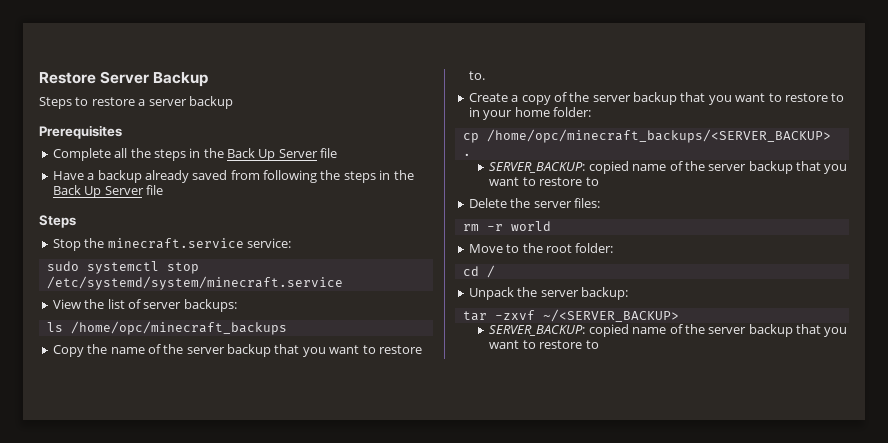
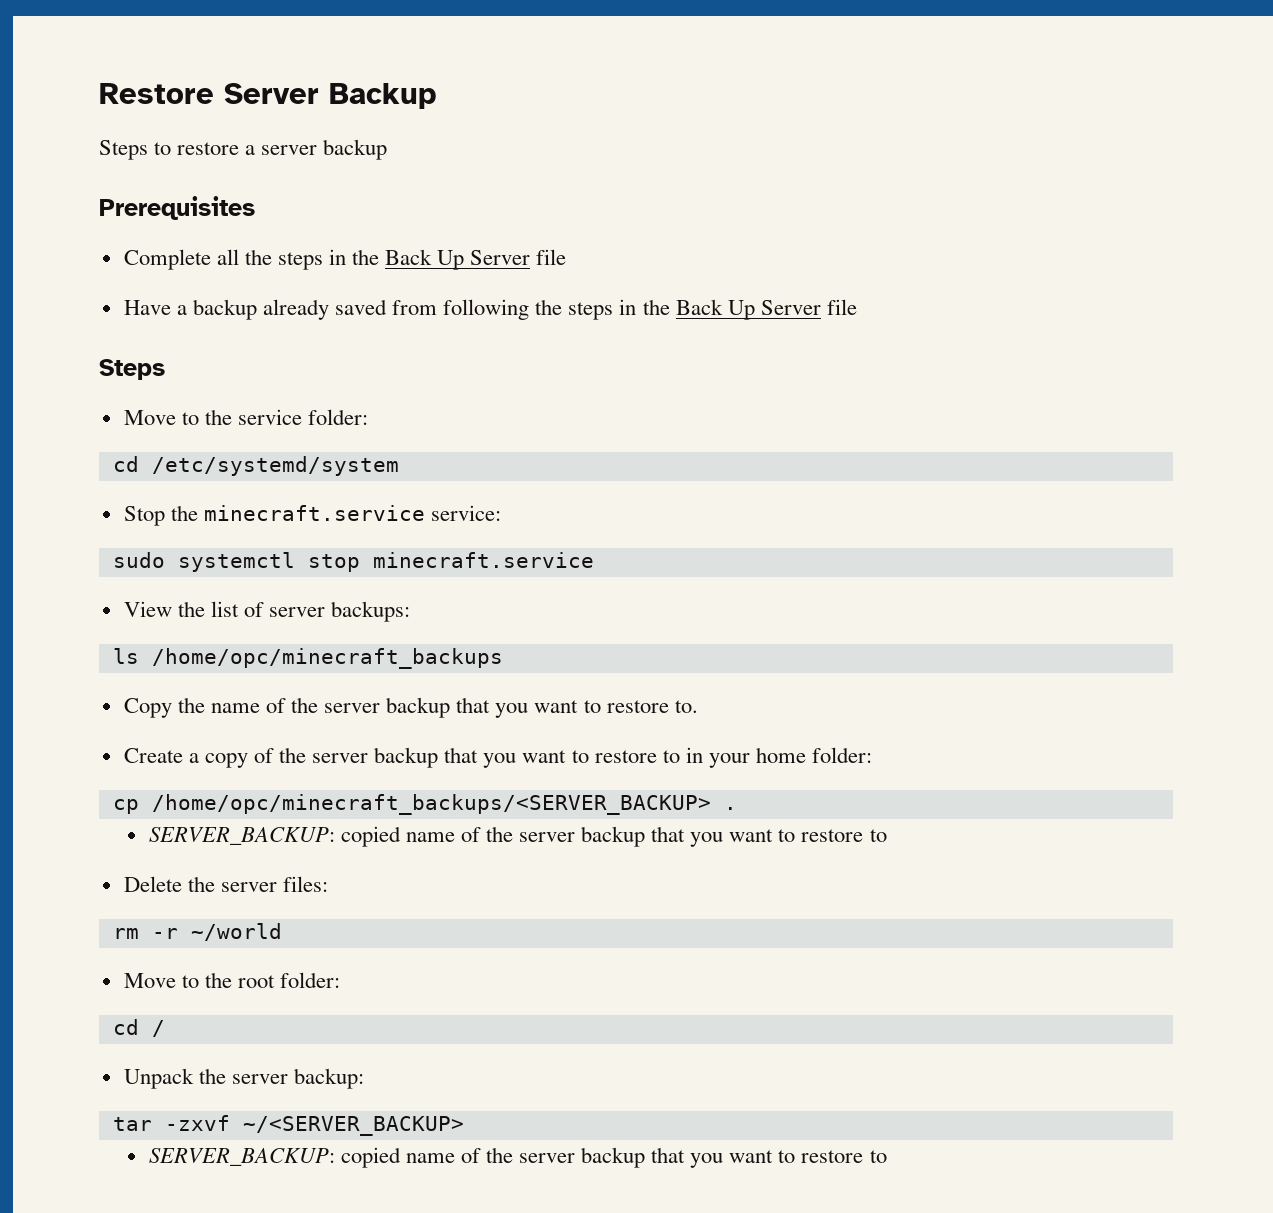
(76, 221) none -> [123,409,369,425] [112,456,399,476] // Move to the service folder: // cd /etc/systemd/system
[46,276,343,290] /etc/systemd/system/minecraft.service -> [372,552,594,568] minecraft.service
[510,221,551,231] world -> [190,923,282,941] ~/world

